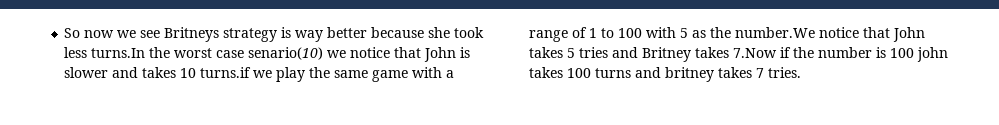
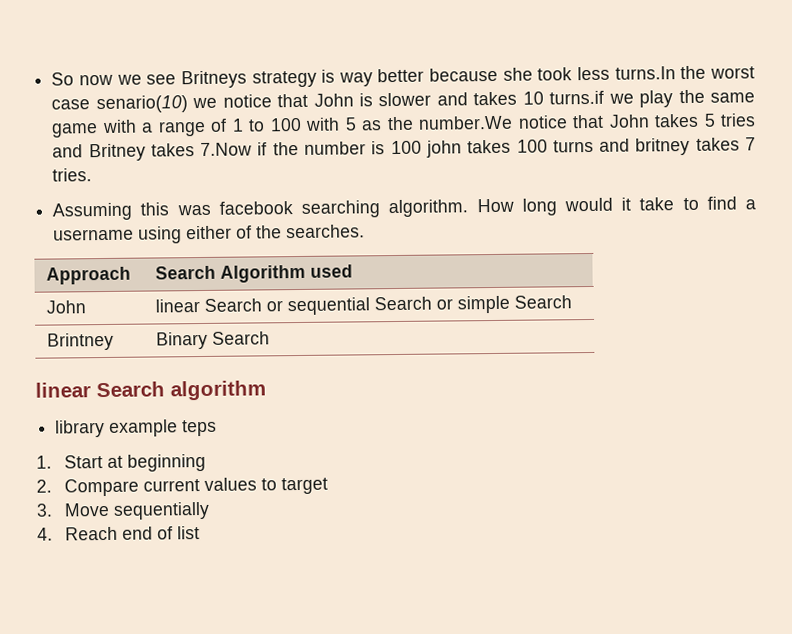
(802, 72) none -> [52,196,756,221] [53,224,366,244] [46,266,132,285] [155,264,354,283] [46,300,87,314] [155,295,573,316] [47,332,115,351] [156,331,271,350] [35,380,266,401] [55,419,218,438] [36,453,206,472] [36,477,328,497] [36,501,210,520] [37,526,200,541] // Assuming this was facebook searching algorithm. How long would it take to find a username using either of the searches. // Approach | Search Algorithm used // John | linear Search or sequential Search or simple Search // Brintney | Binary Search // linear Search algorithm // library example teps // 1. Start at beginning // 2. Compare current values to target // 3. Move sequentially // 4. Reach end of list

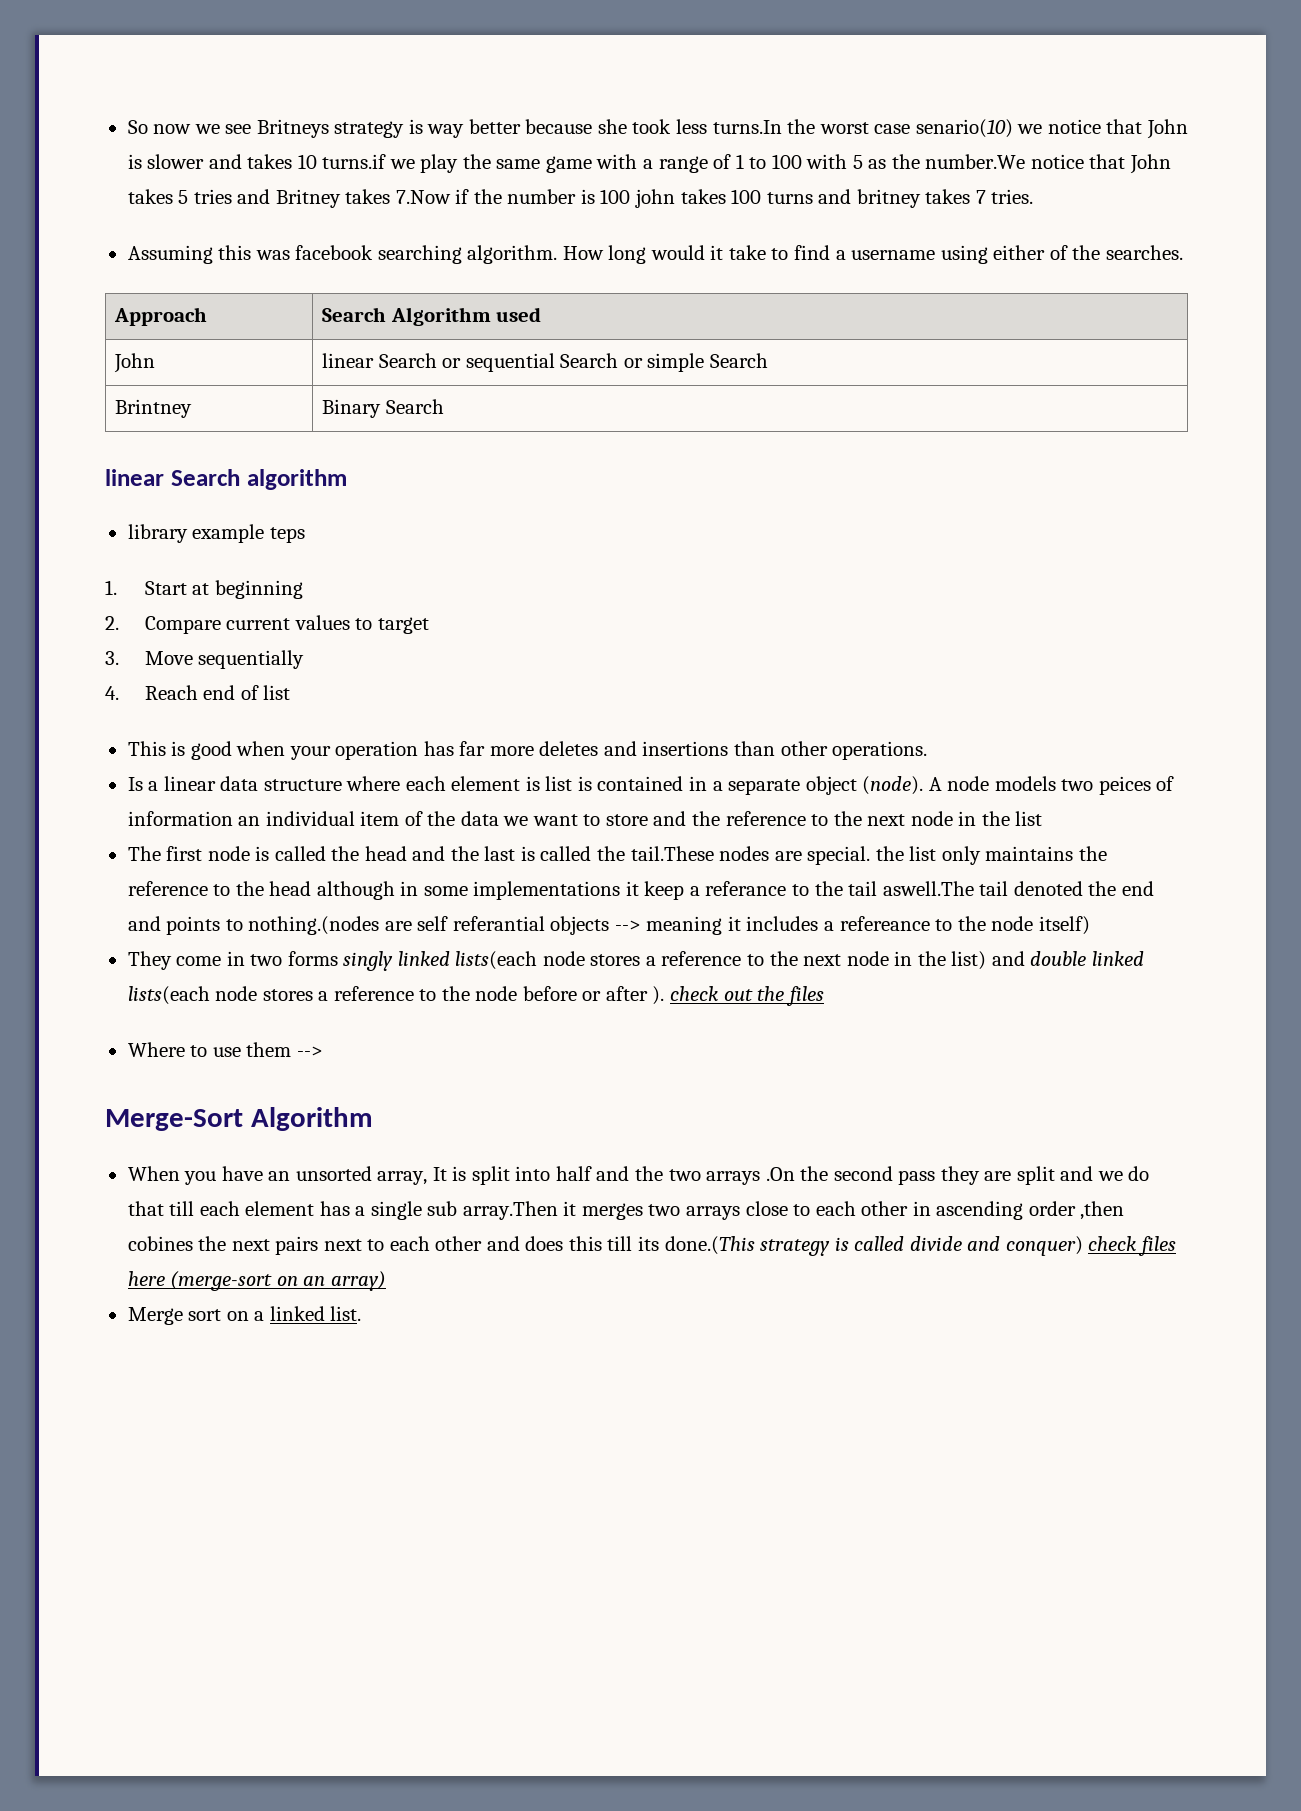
(200, 533) none -> [127,741,928,760] [127,776,1175,795] [127,811,1043,826] [127,846,1107,865] [127,881,1154,900] [127,916,1090,935] [127,951,1144,971] [127,986,824,1006] [127,1042,323,1057] [105,1107,373,1131] [127,1166,1150,1185] [127,1201,1125,1220] [127,1236,1176,1256] [127,1271,386,1291] [127,1306,362,1325] // This is good when your operation has far more deletes and insertions than other operations. // Is a linear data structure where each element is list is contained in a separate object (node). A node models two peices of information an individual item of the data we want to store and the reference to the next node in the list // The first node is called the head and the last is called the tail.These nodes are special. the list only maintains the reference to the head although in some implementations it keep a referance to the tail aswell.The tail denoted the end and points to nothing.(nodes are self referantial objects --> meaning it includes a refereance to the node itself) // They come in two forms singly linked lists(each node stores a reference to the next node in the list) and double linked lists(each node stores a reference to the node before or after ). check out the files // Where to use them --> // Merge-Sort Algorithm // When you have an unsorted array, It is split into half and the two arrays .On the second pass they are split and we do that till each element has a single sub array.Then it merges two arrays close to each other in ascending order ,then cobines the next pairs next to each other and does this till its done.(This strategy is called divide and conquer) check files here (merge-sort on an array) // Merge sort on a linked list.

